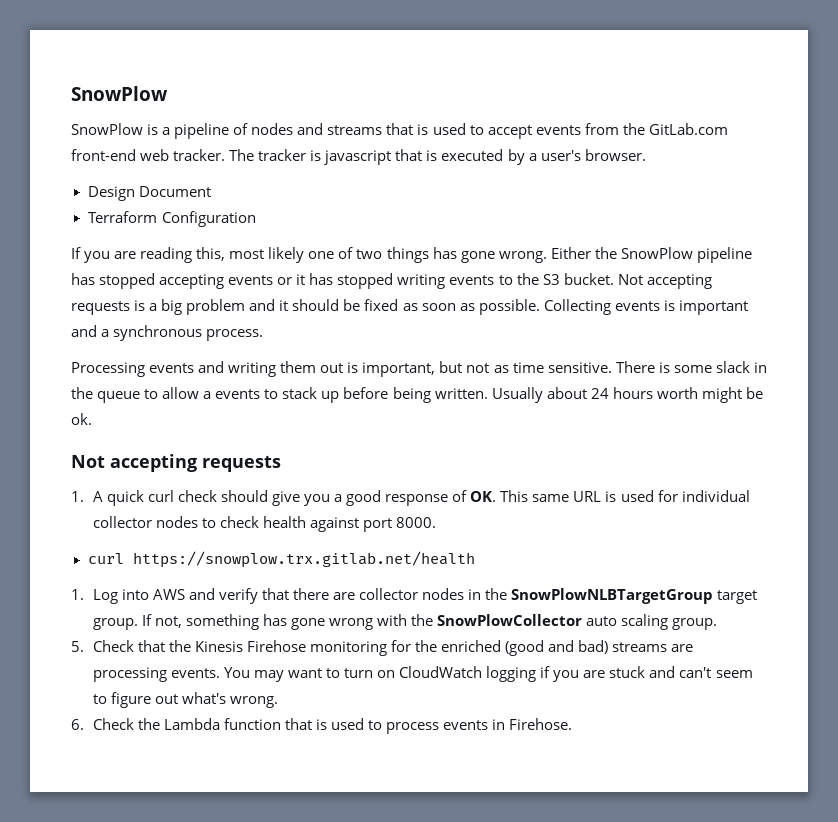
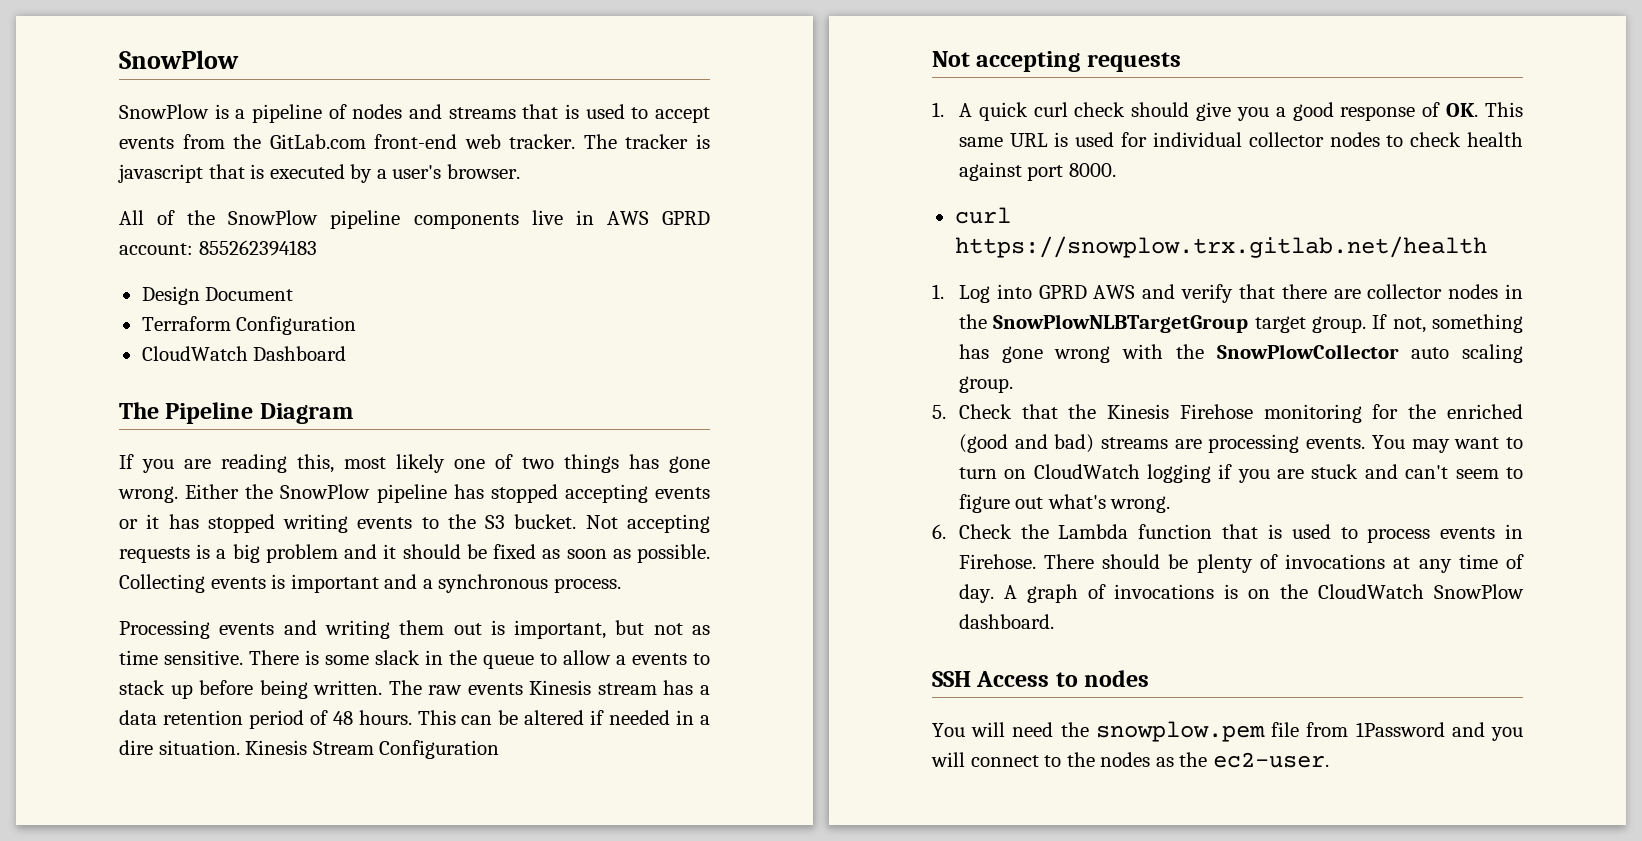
(646, 155) none -> [119,210,711,229] [119,240,317,256] // All of the SnowPlow pipeline components live in AWS GPRD account: 855262394183
(256, 219) none -> [141,346,347,361] [119,402,353,424] // CloudWatch Dashboard // The Pipeline Diagram
[491,387,763,403] [71,413,92,425] Usually about 24 hours worth might be ok. -> [388,680,710,695] [119,710,710,729] [119,740,500,759] The raw events Kinesis stream has a data retention period of 48 hours. This can be altered if needed in a dire situation. Kinesis Stream Configuration
(149, 594) none -> [1038,285,1087,299] GPRD
(573, 724) none -> [1044,554,1524,573] [958,584,1524,603] [958,614,1054,629] [932,670,1150,687] [932,721,1523,742] [931,752,1329,768] There should be plenty of invocations at any time of day. A graph of invocations is on the CloudWatch SnowPlow dashboard. // SSH Access to nodes // You will need the snowplow.pem file from 1Password and you will connect to the nodes as the ec2-user.

